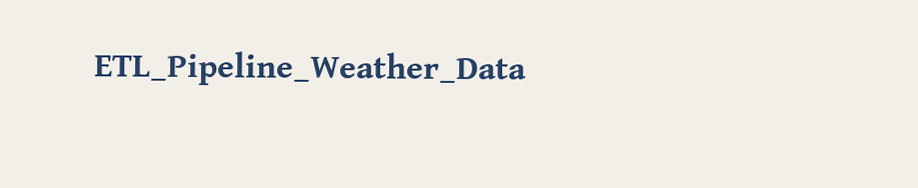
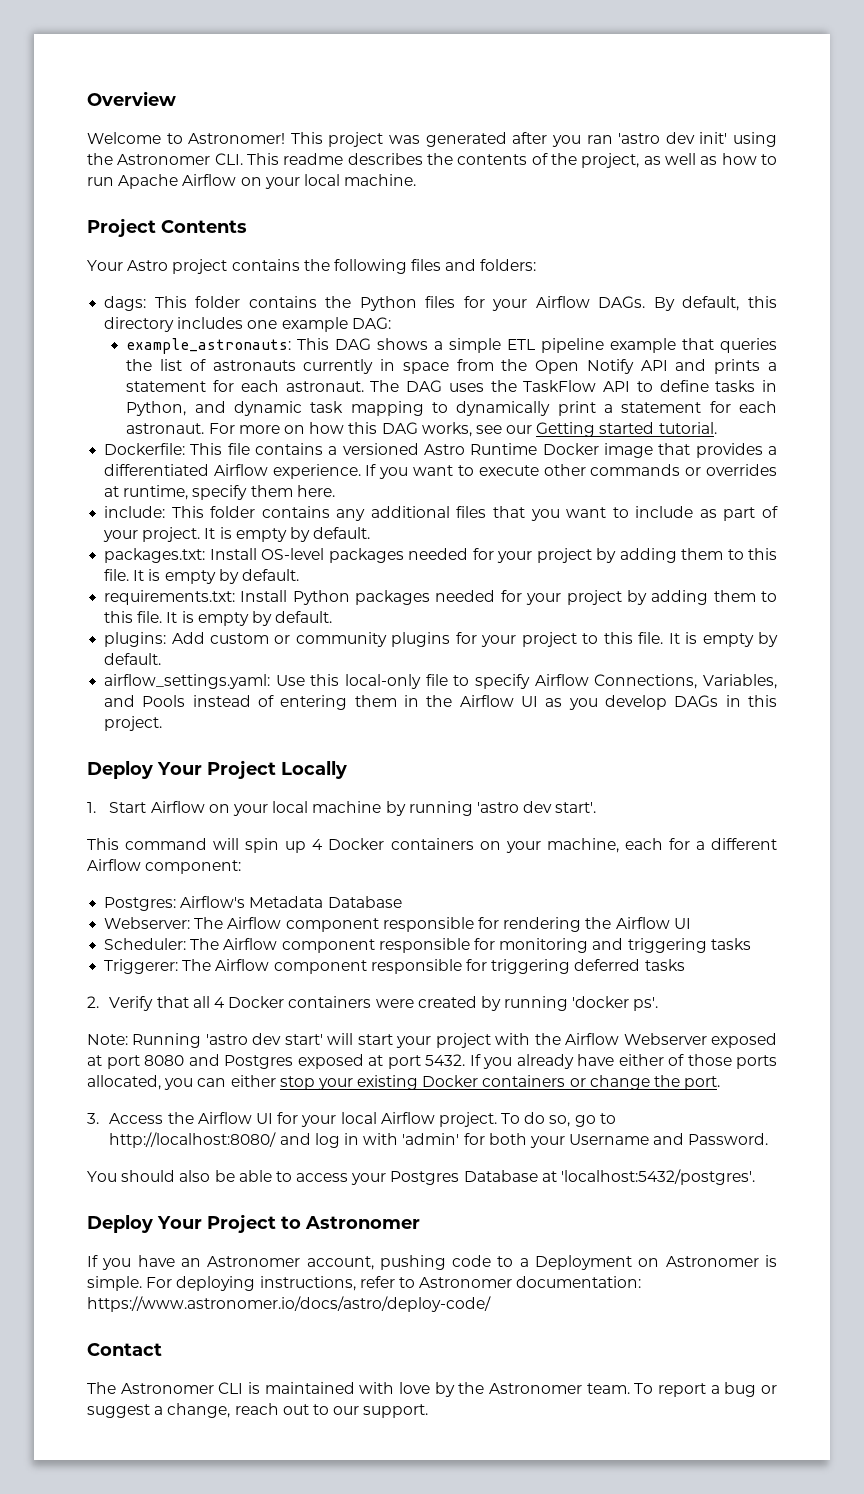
[94,50,527,88] ETL_Pipeline_Weather_Data -> [87,91,176,106] [87,132,778,147] [87,153,777,168] [87,174,417,189] [87,218,247,237] [87,259,537,274] [104,296,777,311] [104,317,391,332] [126,338,777,354] [126,359,777,374] [126,380,778,392] [126,401,777,416] [126,422,717,437] [104,443,777,458] [104,464,778,479] [104,485,335,500] [104,506,779,521] [103,527,371,542] [104,548,777,563] [104,569,299,584] [104,590,778,605] [104,611,333,626] [104,632,779,647] [104,653,162,665] [104,674,777,689] [104,695,777,710] [104,716,163,731] [87,760,347,779] [87,801,597,816] [87,838,777,853] [87,859,242,874] [104,896,402,911] [104,917,691,932] [104,938,751,953] [104,959,685,974] [87,996,659,1011] [87,1033,777,1048] [87,1054,777,1069] [87,1075,721,1090] [87,1112,616,1127] [109,1132,769,1148] [87,1169,756,1185] [87,1214,420,1233] [87,1255,777,1270] [87,1276,642,1291] [87,1296,491,1312] [87,1343,162,1356] [87,1382,777,1397] [87,1403,429,1418] Overview // Welcome to Astronomer! This project was generated after you ran 'astro dev init' using the Astronomer CLI. This readme describes the contents of the project, as well as how to run Apache Airflow on your local machine. // Project Contents // Your Astro project contains the following files and folders: // dags: This folder contains the Python files for your Airflow DAGs. By default, this directory includes one example DAG: // example_astronauts: This DAG shows a simple ETL pipeline example that queries the list of astronauts currently in space from the Open Notify API and prints a statement for each astronaut. The DAG uses the TaskFlow API to define tasks in Python, and dynamic task mapping to dynamically print a statement for each astronaut. For more on how this DAG works, see our Getting started tutorial. // Dockerfile: This file contains a versioned Astro Runtime Docker image that provides a differentiated Airflow experience. If you want to execute other commands or overrides at runtime, specify them here. // include: This folder contains any additional files that you want to include as part of your project. It is empty by default. // packages.txt: Install OS-level packages needed for your project by adding them to this file. It is empty by default. // requirements.txt: Install Python packages needed for your project by adding them to this file. It is empty by default. // plugins: Add custom or community plugins for your project to this file. It is empty by default. // airflow_settings.yaml: Use this local-only file to specify Airflow Connections, Variables, and Pools instead of entering them in the Airflow UI as you develop DAGs in this project. // Deploy Your Project Locally // 1. Start Airflow on your local machine by running 'astro dev start'. // This command will spin up 4 Docker containers on your machine, each for a different Airflow component: // Postgres: Airflow's Metadata Database // Webserver: The Airflow component responsible for rendering the Airflow UI // Scheduler: The Airflow component responsible for monitoring and triggering tasks // Triggerer: The Airflow component responsible for triggering deferred tasks // 2. Verify that all 4 Docker containers were created by running 'docker ps'. // Note: Running 'astro dev start' will start your project with the Airflow Webserver exposed at port 8080 and Postgres exposed at port 5432. If you already have either of those ports allocated, you can either stop your existing Docker containers or change the port. // 3. Access the Airflow UI for your local Airflow project. To do so, go to http://localhost:8080/ and log in with 'admin' for both your Username and Password. // You should also be able to access your Postgres Database at 'localhost:5432/postgres'. // Deploy Your Project to Astronomer // If you have an Astronomer account, pushing code to a Deployment on Astronomer is simple. For deploying instructions, refer to Astronomer documentation: https://www.astronomer.io/docs/astro/deploy-code/ // Contact // The Astronomer CLI is maintained with love by the Astronomer team. To report a bug or suggest a change, reach out to our support.

